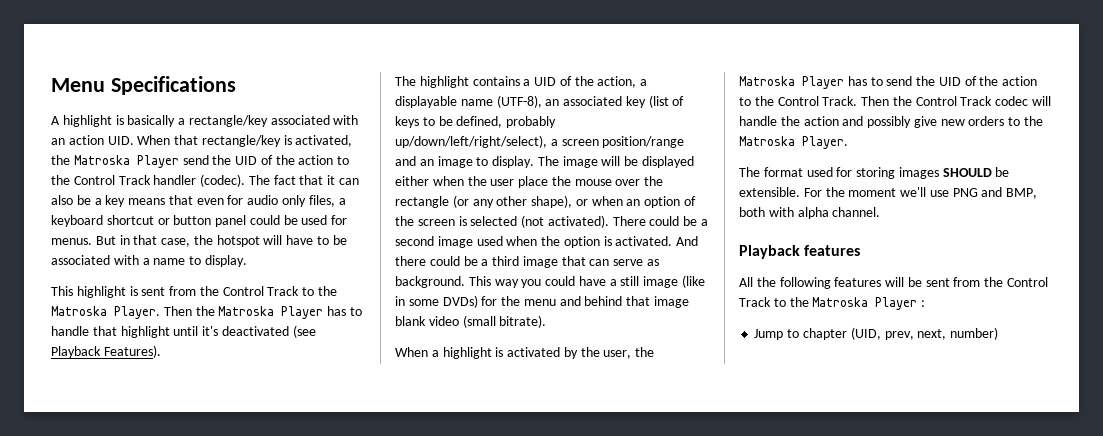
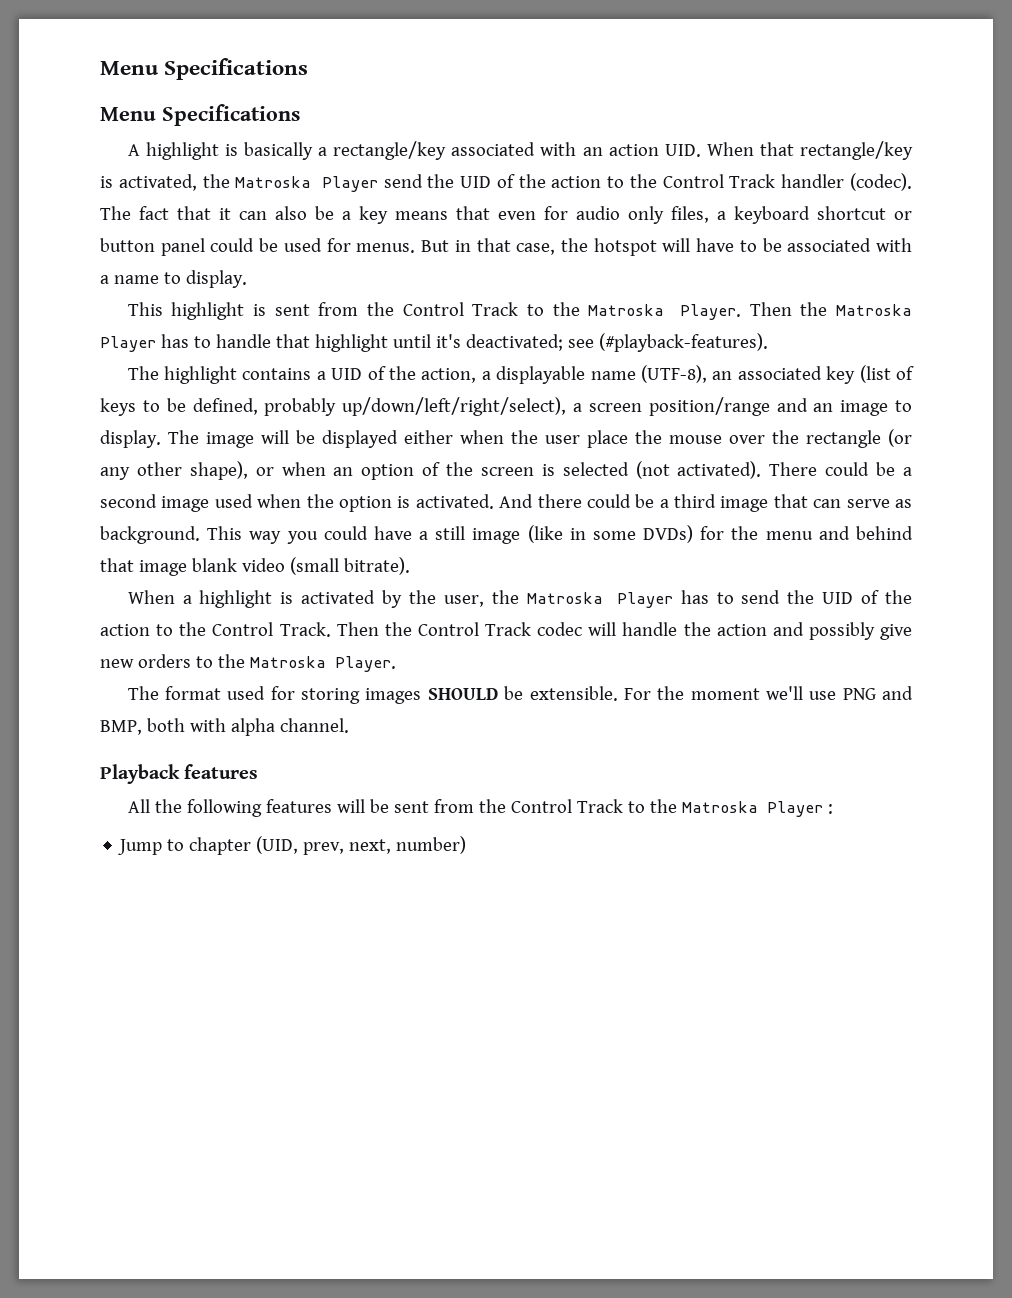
[51,76,236,95] Menu Specifications -> [100,58,309,80] [100,104,300,126] Menu Specifications // Menu Specifications
[221,325,316,338] [51,345,161,358] deactivated (see Playback Features). -> [465,333,768,352] deactivated; see (#playback-features).

